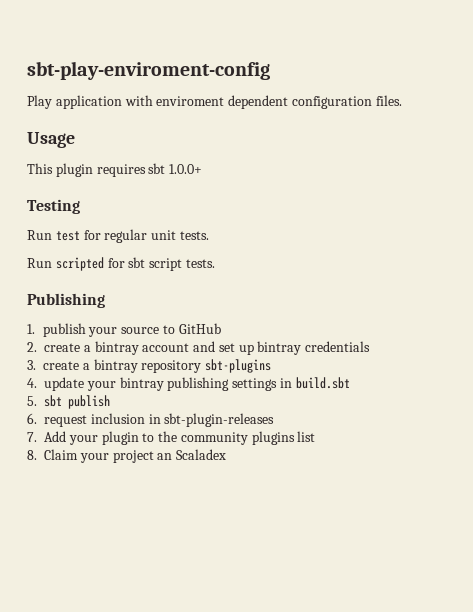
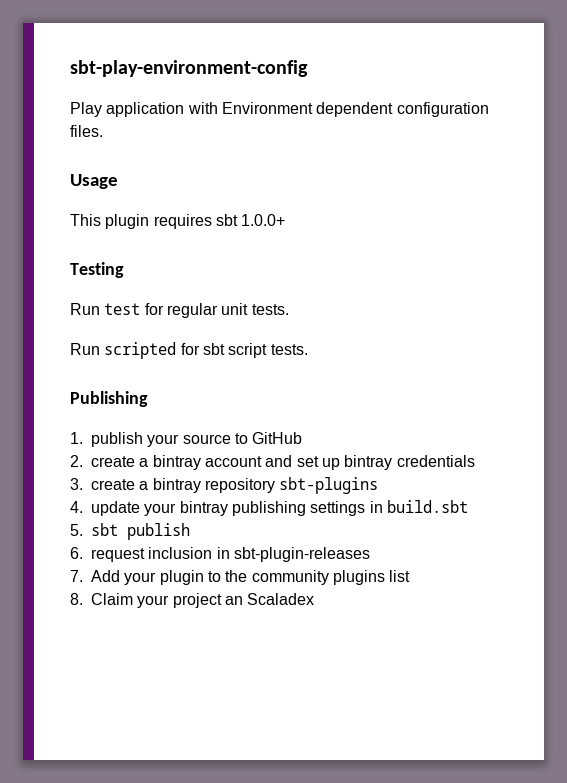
[27,61,270,80] sbt-play-enviroment-config -> [70,60,308,77] sbt-play-environment-config
[156,96,225,106] enviroment -> [221,102,313,114] Environment

